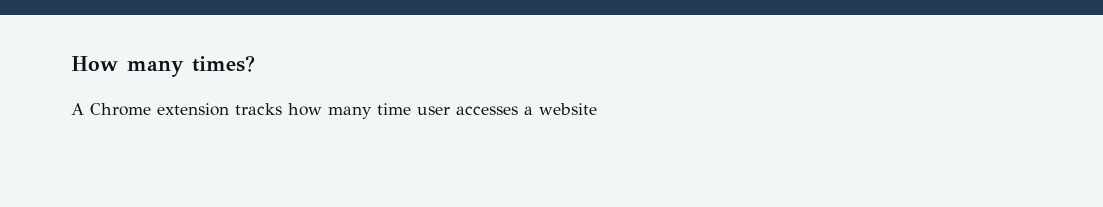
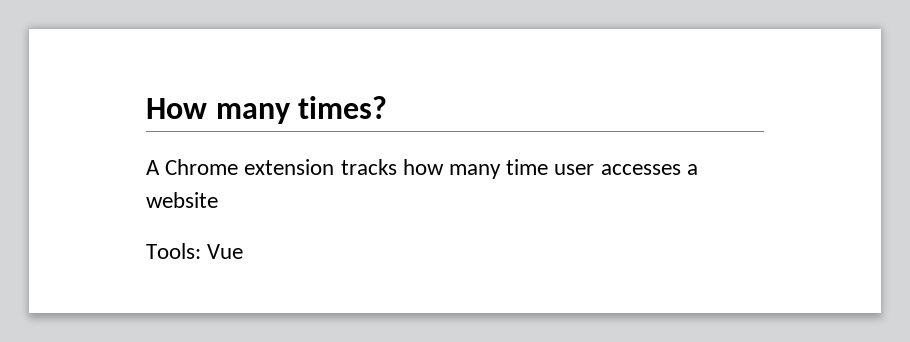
(597, 109) none -> [146,243,244,259] // Tools: Vue

